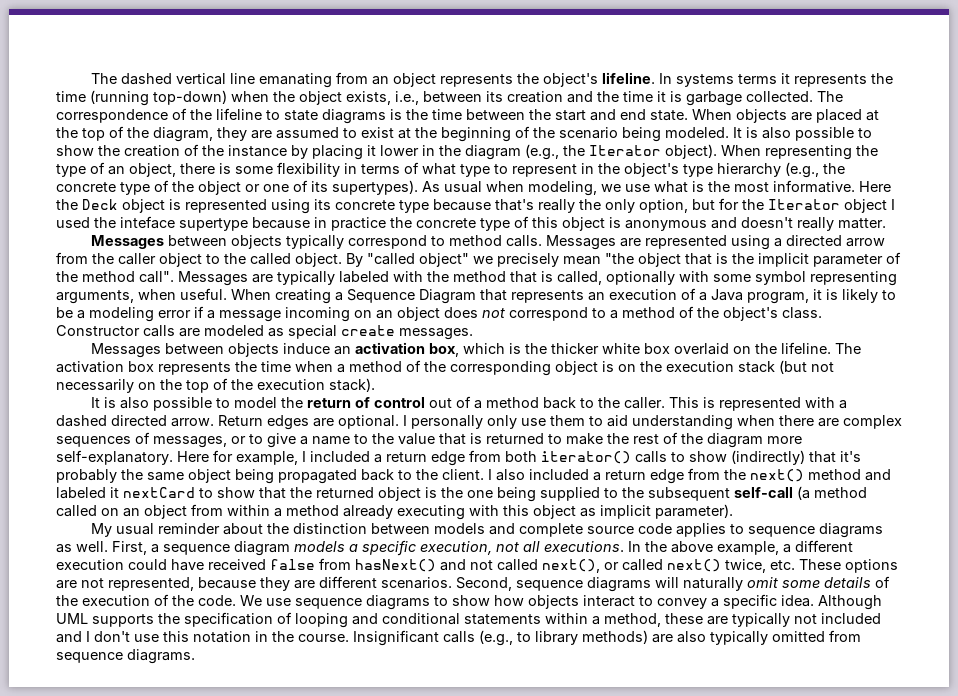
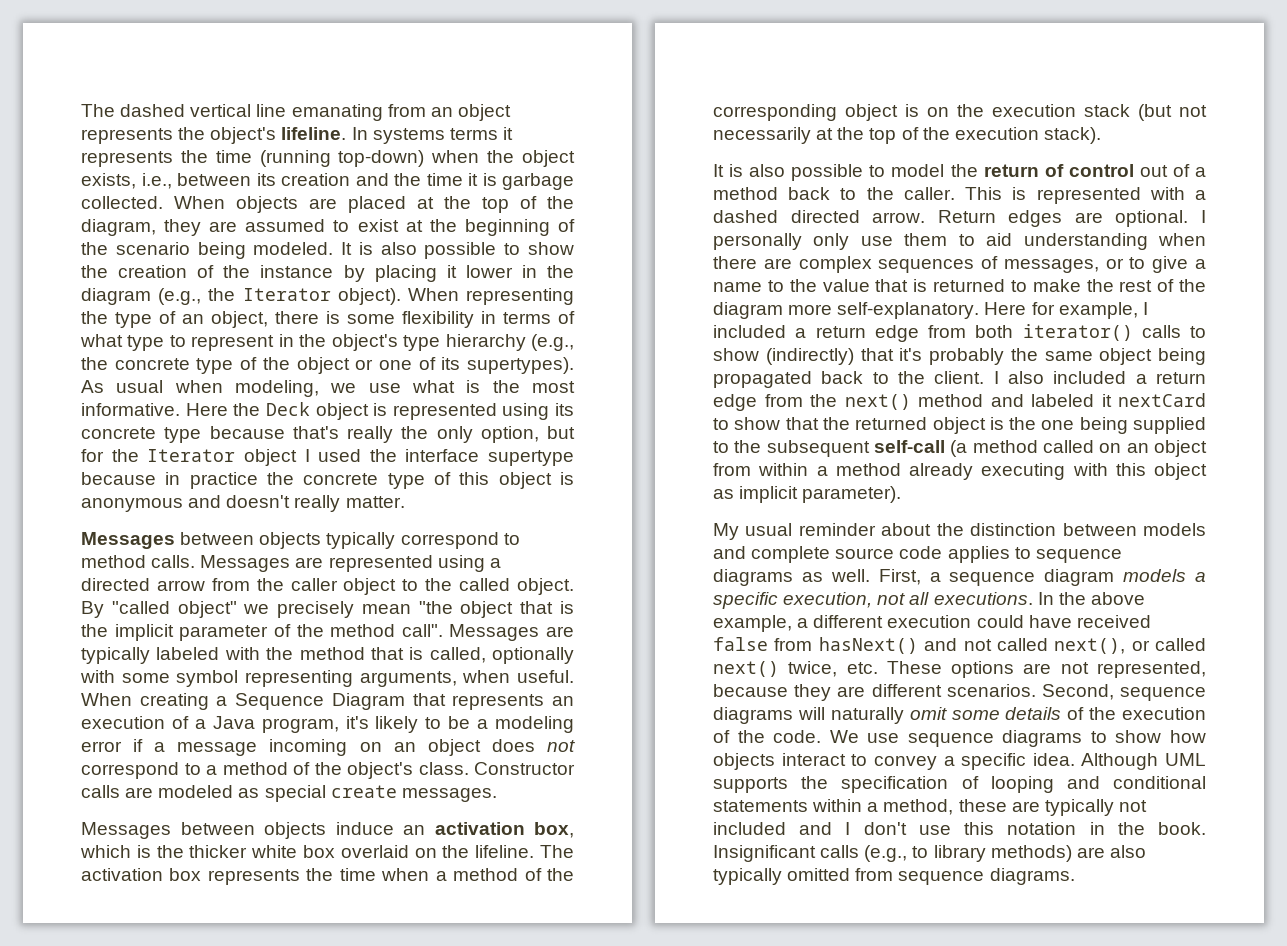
[817,91,843,102] [56,108,688,124] The correspondence of the lifeline to state diagrams is the time between the start and end state. -> (163, 202) none
[120,216,175,229] inteface -> [405,449,480,462] interface
[813,289,838,300] it is -> [345,716,369,729] it's
[138,382,156,390] on -> [816,128,834,140] at
[298,634,349,642] course. -> [1158,822,1206,835] book.

